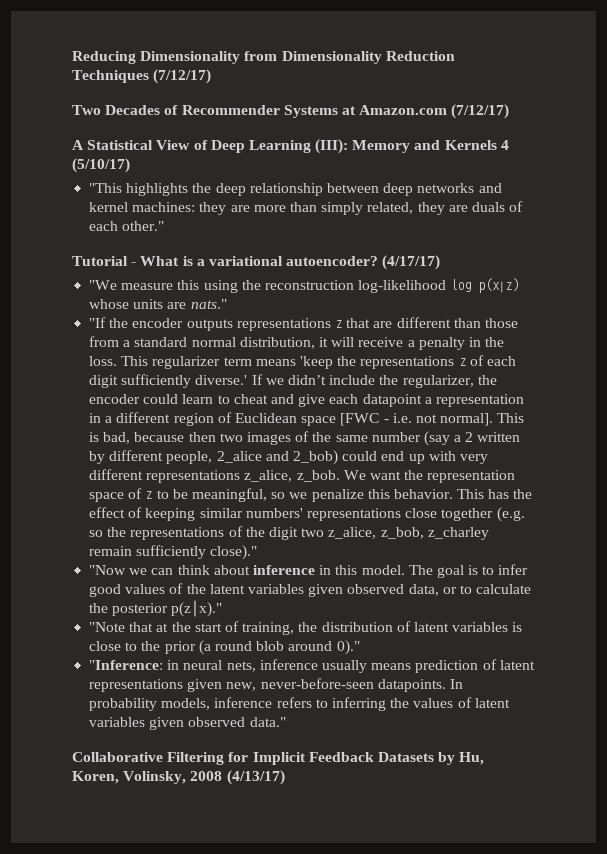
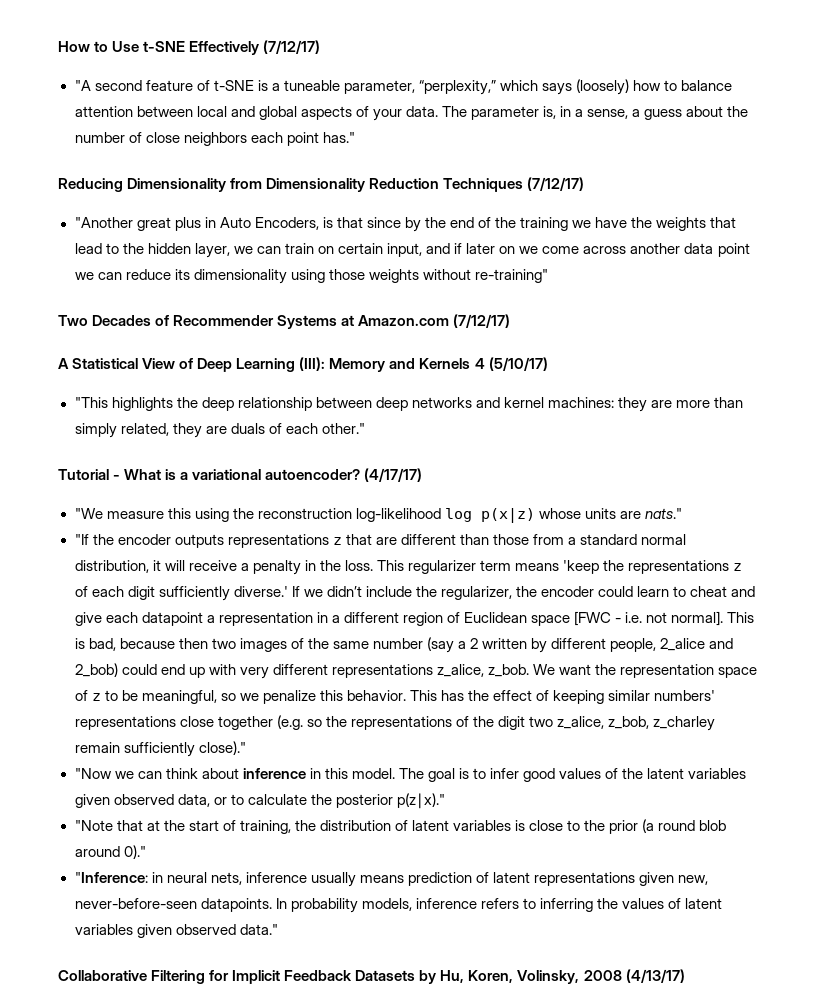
(72, 57) none -> [58,40,321,55] [74,79,733,95] [74,106,749,121] [74,132,355,146] How to Use t-SNE Effectively (7/12/17) // "A second feature of t-SNE is a tuneable parameter, “perplexity,” which says (loosely) how to balance attention between local and global aspects of your data. The parameter is, in a sense, a guess about the number of close neighbors each point has." //
(212, 76) none -> [74,217,737,232] [74,243,750,258] [74,269,548,284] // "Another great plus in Auto Encoders, is that since by the end of the training we have the weights that lead to the hidden layer, we can train on certain input, and if later on we come across another data point we can reduce its dimensionality using those weights without re-training"

